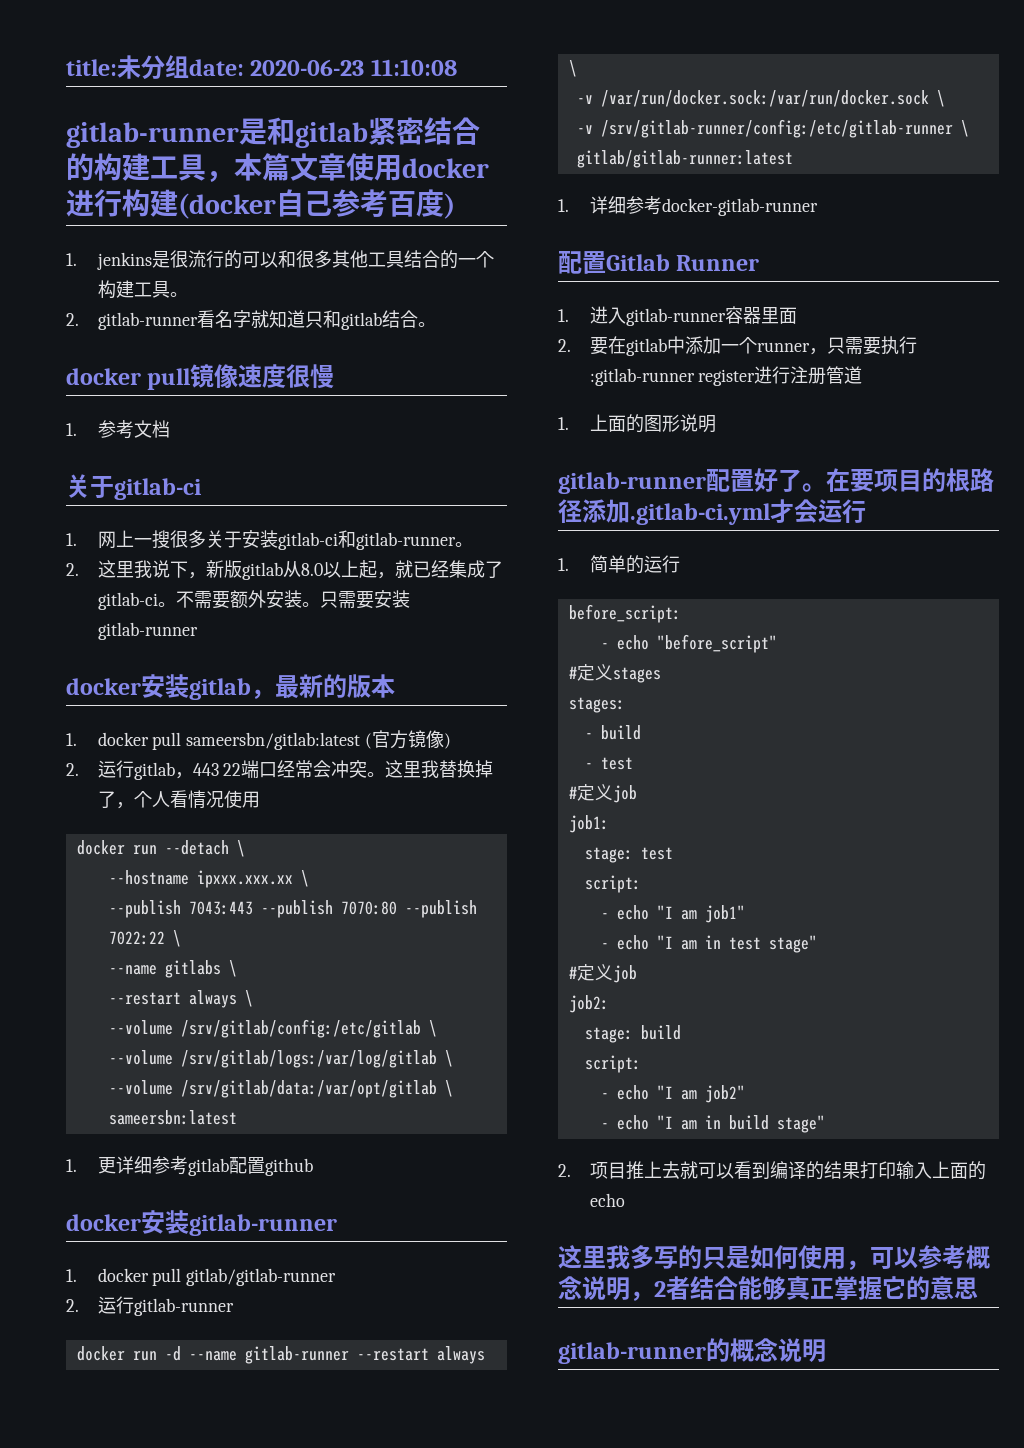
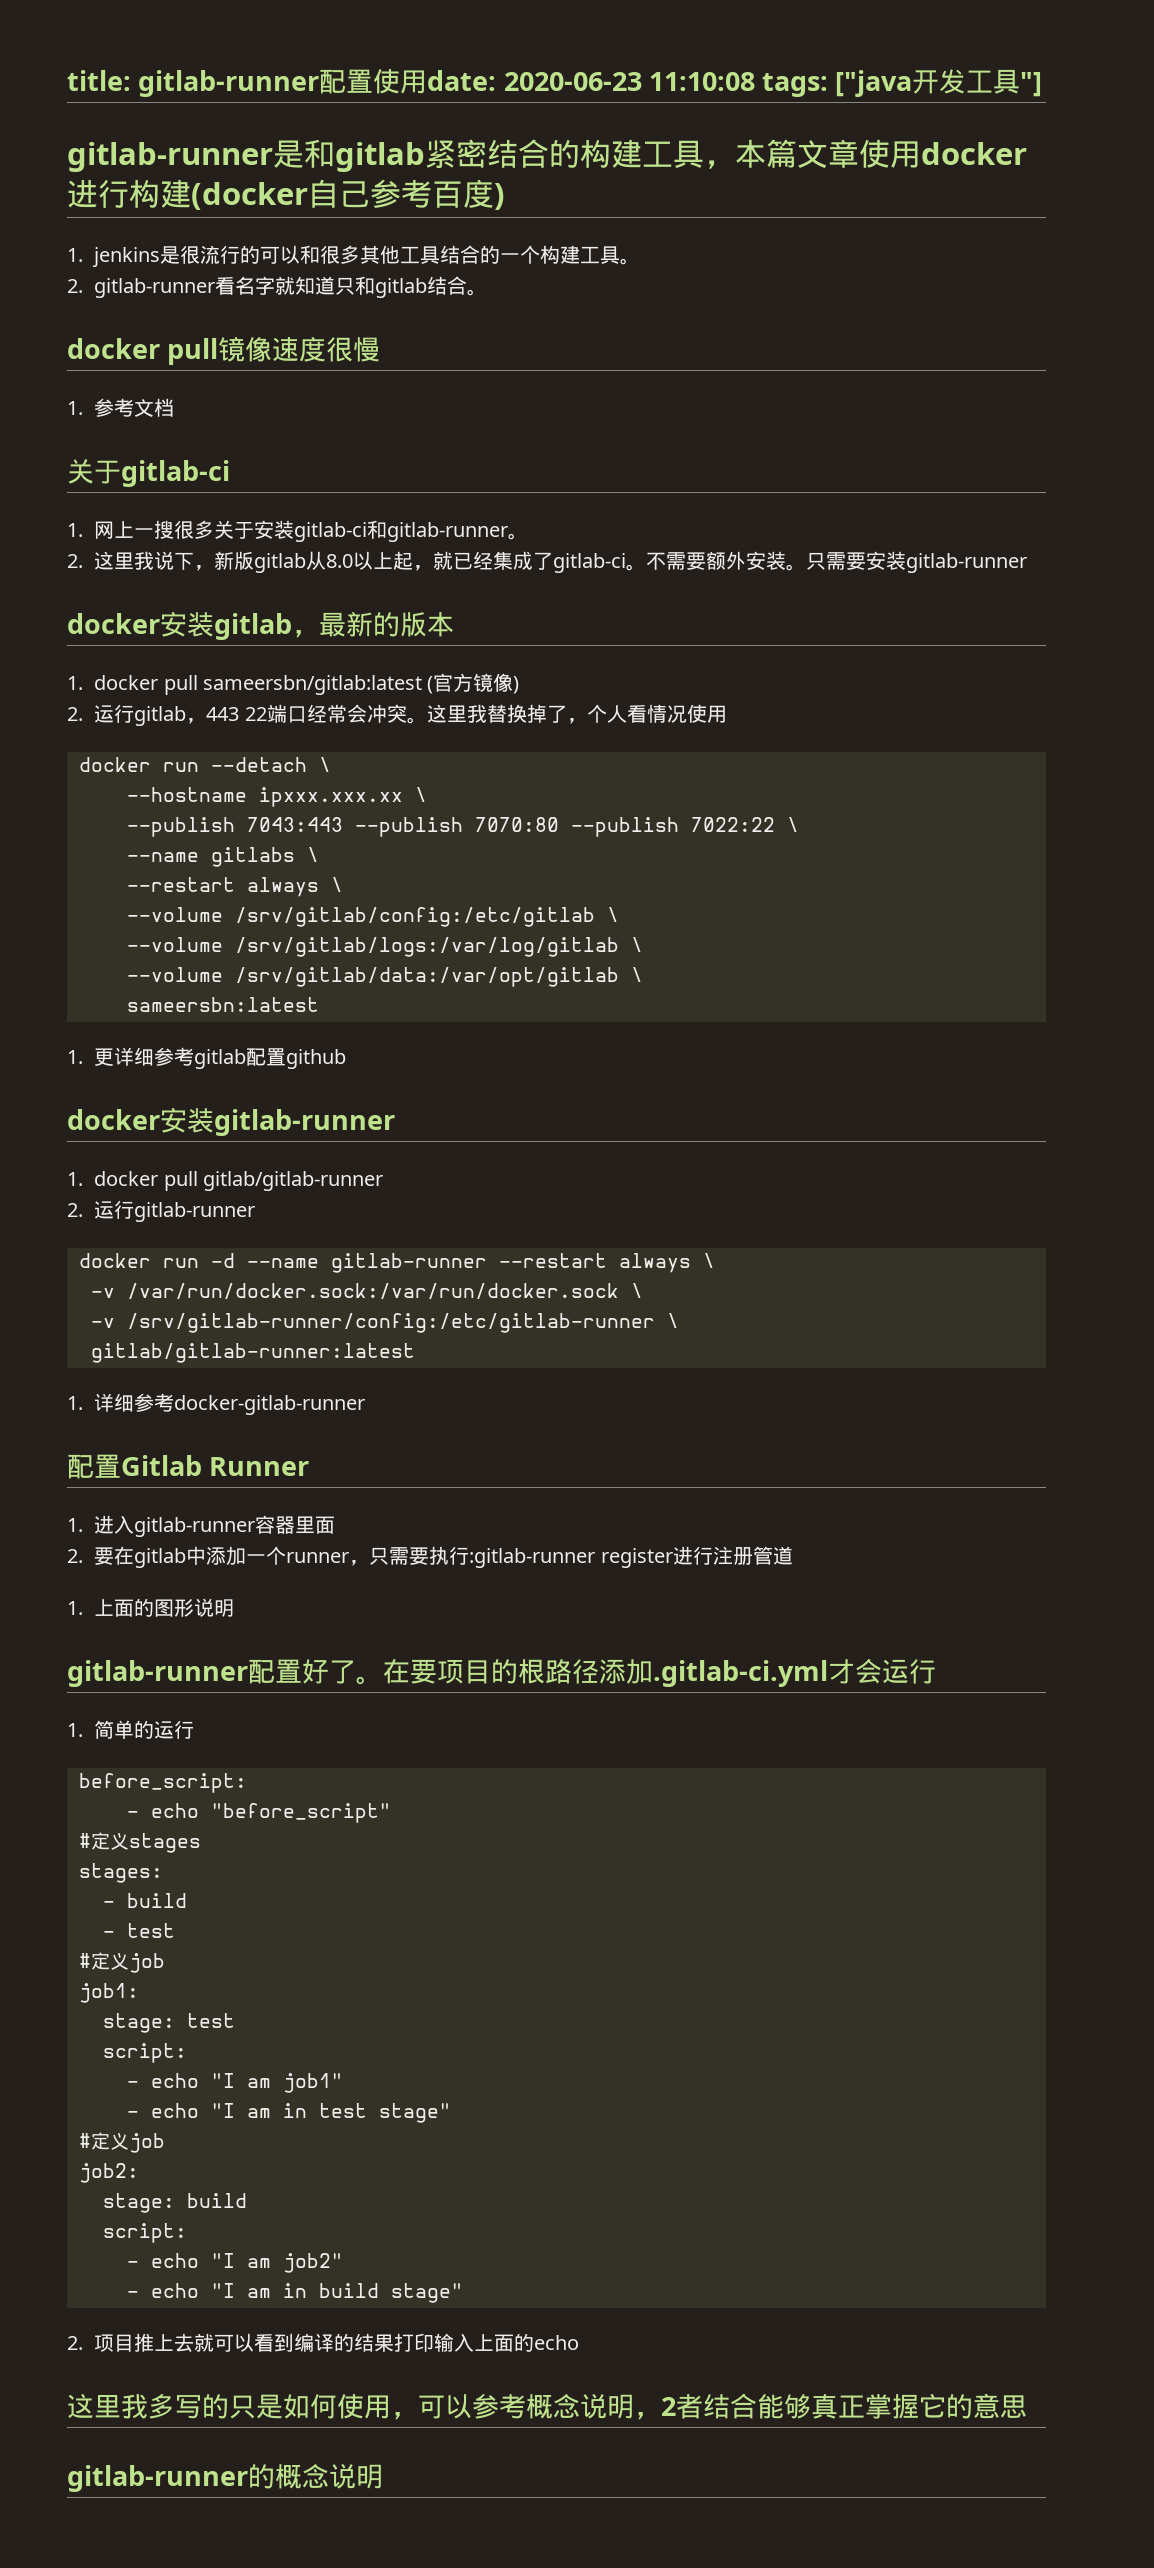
[117,55,189,80] 未分组 -> [138,69,428,97] gitlab-runner配置使用
(457, 67) none -> [762,69,1043,97] tags: ["java开发工具"]

